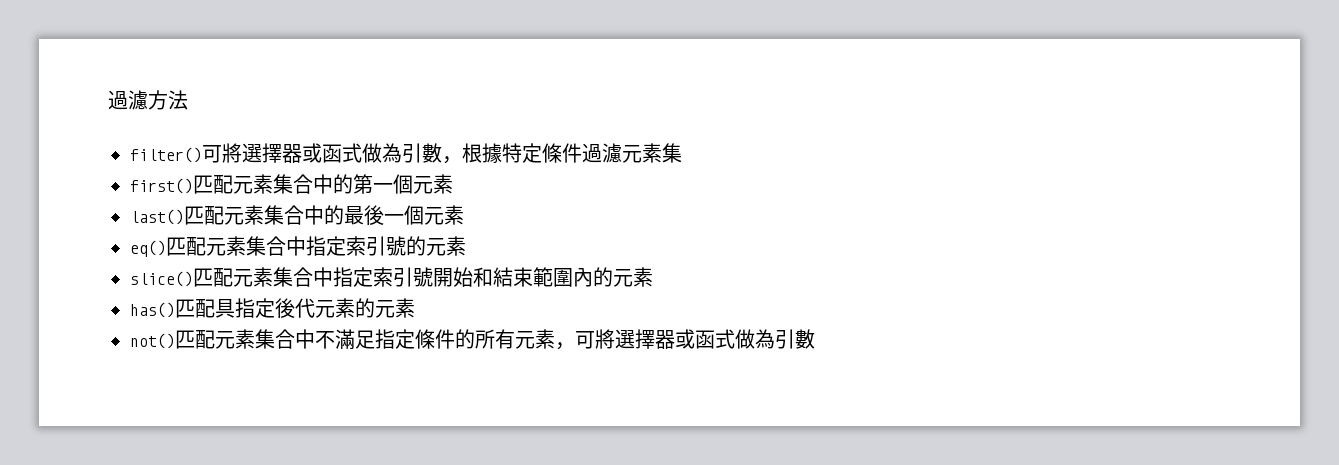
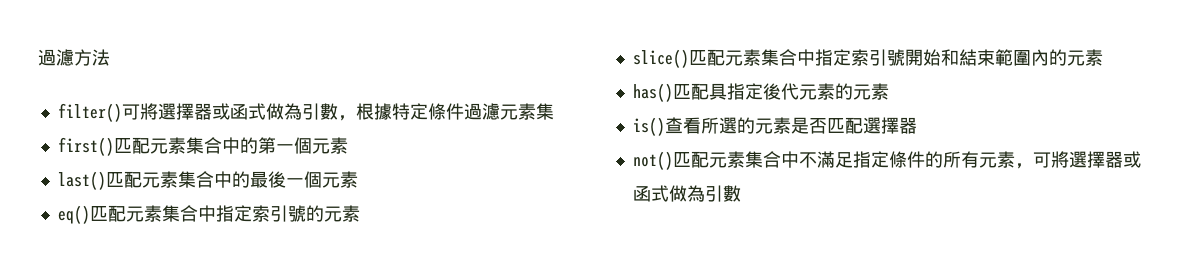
(415, 308) none -> [632,117,917,136] // is()查看所選的元素是否匹配選擇器

